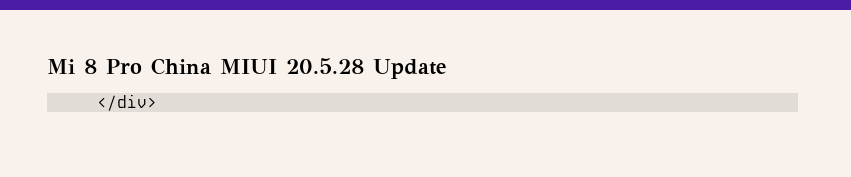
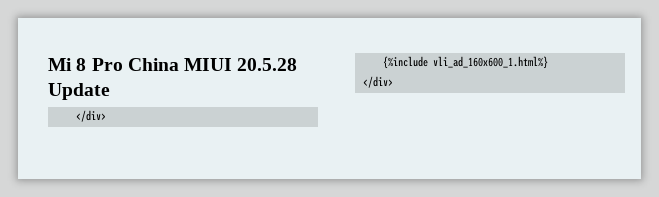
(157, 102) none -> [382,56,548,69] [362,76,393,88] // {%include vli_ad_160x600_1.html%} // </div>

